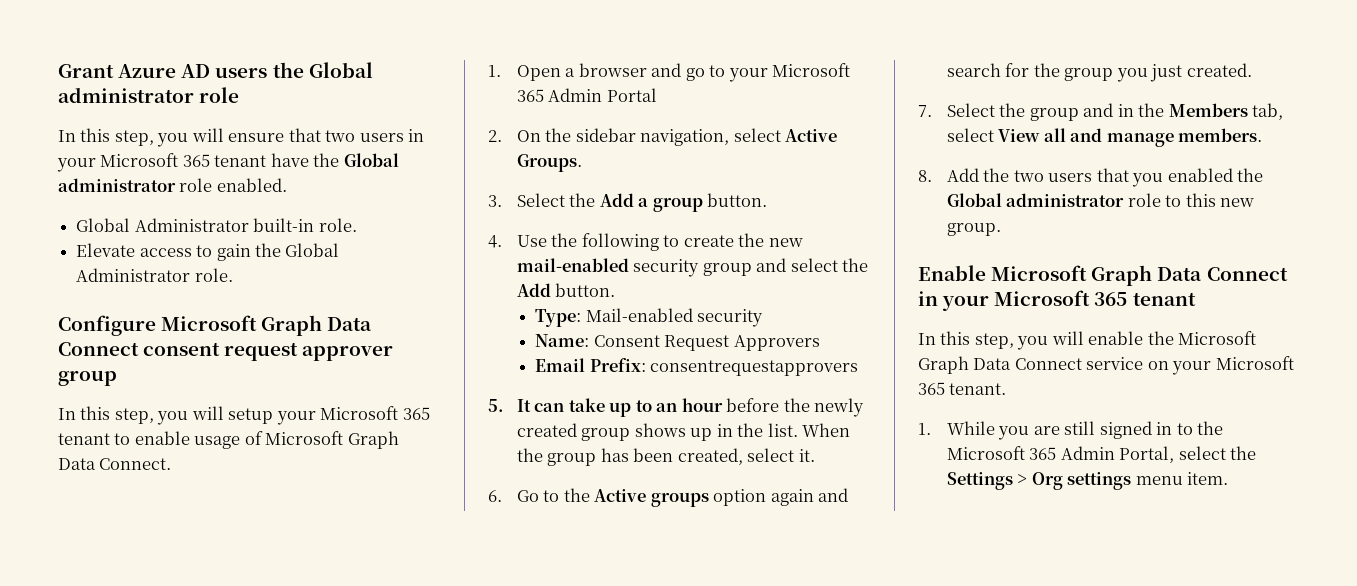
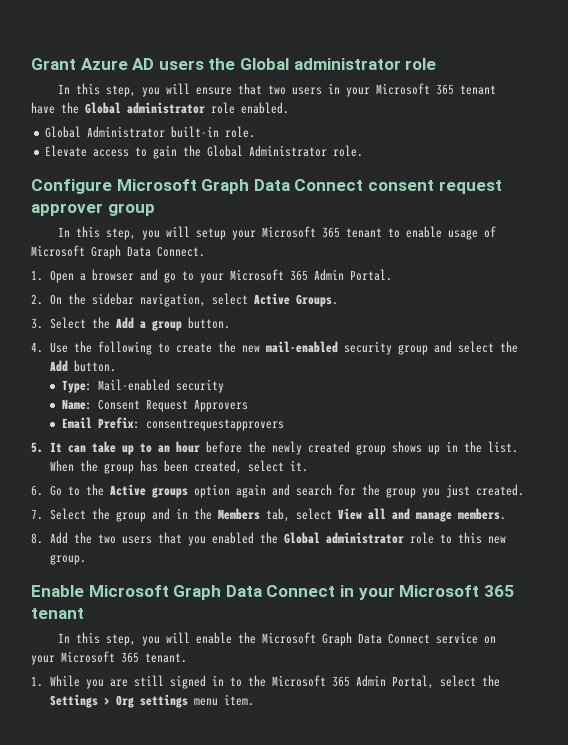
[606,88,657,102] Portal -> [349,269,392,281] Portal.

